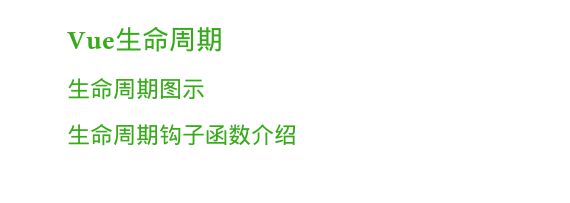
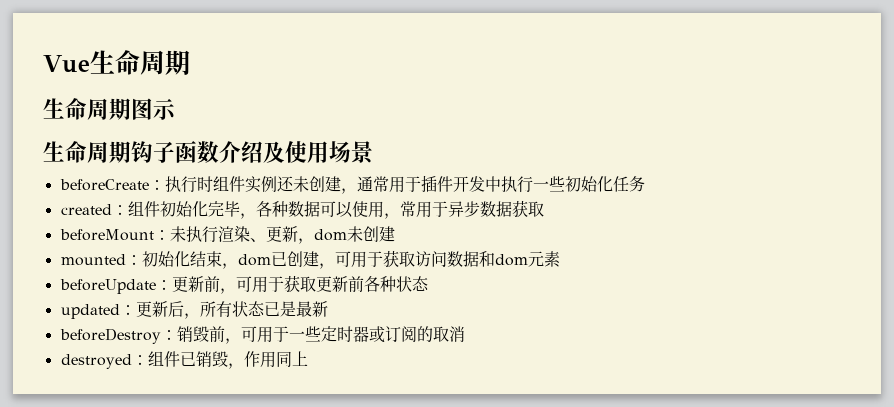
(297, 135) none -> [263,141,373,164] [59,175,645,194] [60,200,544,219] [59,226,395,244] [60,250,560,269] [59,275,429,294] [60,301,328,319] [59,326,465,344] [60,351,308,369] 及使用场景 // beforeCreate：执行时组件实例还未创建，通常用于插件开发中执行一些初始化任务 // created：组件初始化完毕，各种数据可以使用，常用于异步数据获取 // beforeMount：未执行渲染、更新，dom未创建 // mounted：初始化结束，dom已创建，可用于获取访问数据和dom元素 // beforeUpdate：更新前，可用于获取更新前各种状态 // updated：更新后，所有状态已是最新 // beforeDestroy：销毁前，可用于一些定时器或订阅的取消 // destroyed：组件已销毁，作用同上

